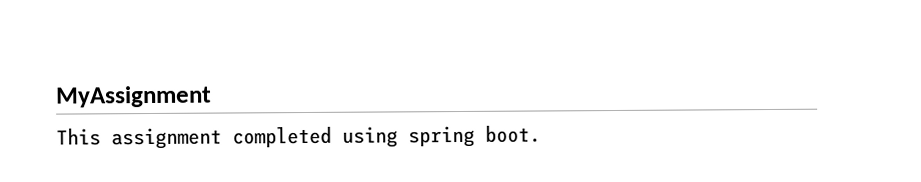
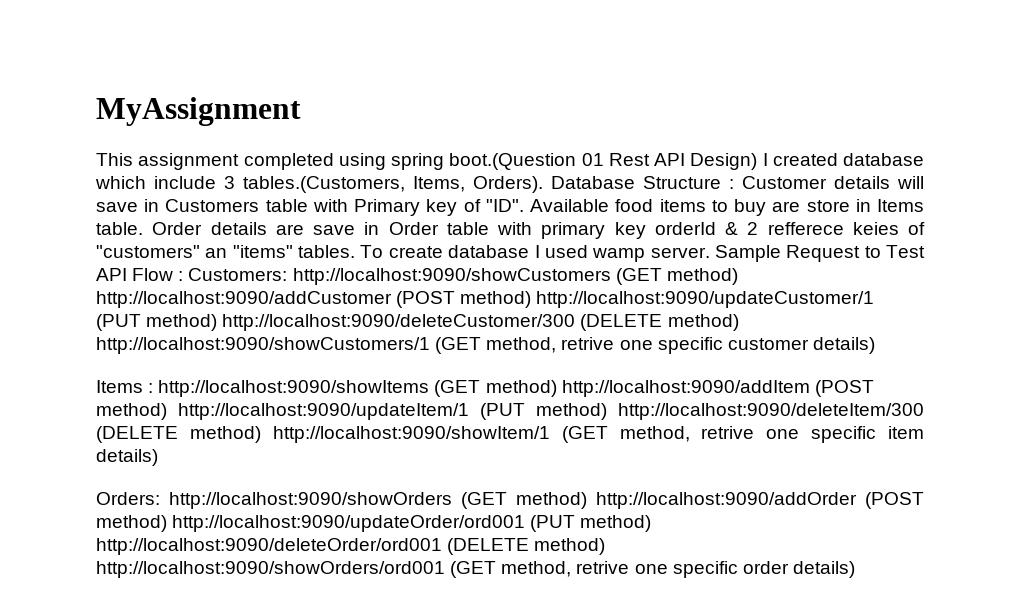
[485,125,541,143] boot. -> [449,153,924,170] [95,176,924,193] [96,199,925,216] [96,222,925,239] [96,245,925,262] [96,268,738,285] [96,291,875,308] [96,314,739,331] [96,337,875,354] [96,380,874,397] [96,403,924,420] [96,426,924,443] [96,449,158,466] [96,492,924,509] [96,515,652,532] [96,538,606,555] [96,561,855,578] boot.(Question 01 Rest API Design) I created database which include 3 tables.(Customers, Items, Orders). Database Structure : Customer details will save in Customers table with Primary key of "ID". Available food items to buy are store in Items table. Order details are save in Order table with primary key orderId & 2 refferece keies of "customers" an "items" tables. To create database I used wamp server. Sample Request to Test API Flow : Customers: http://localhost:9090/showCustomers (GET method) http://localhost:9090/addCustomer (POST method) http://localhost:9090/updateCustomer/1 (PUT method) http://localhost:9090/deleteCustomer/300 (DELETE method) http://localhost:9090/showCustomers/1 (GET method, retrive one specific customer details) // Items : http://localhost:9090/showItems (GET method) http://localhost:9090/addItem (POST method) http://localhost:9090/updateItem/1 (PUT method) http://localhost:9090/deleteItem/300 (DELETE method) http://localhost:9090/showItem/1 (GET method, retrive one specific item details) // Orders: http://localhost:9090/showOrders (GET method) http://localhost:9090/addOrder (POST method) http://localhost:9090/updateOrder/ord001 (PUT method) http://localhost:9090/deleteOrder/ord001 (DELETE method) http://localhost:9090/showOrders/ord001 (GET method, retrive one specific order details)

